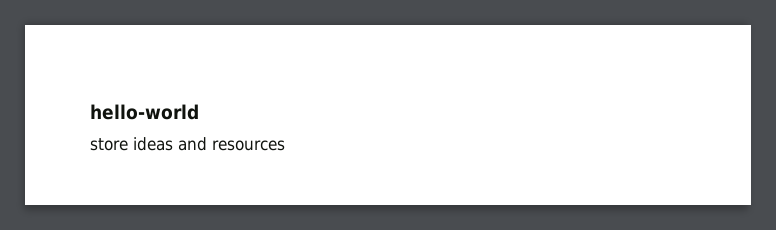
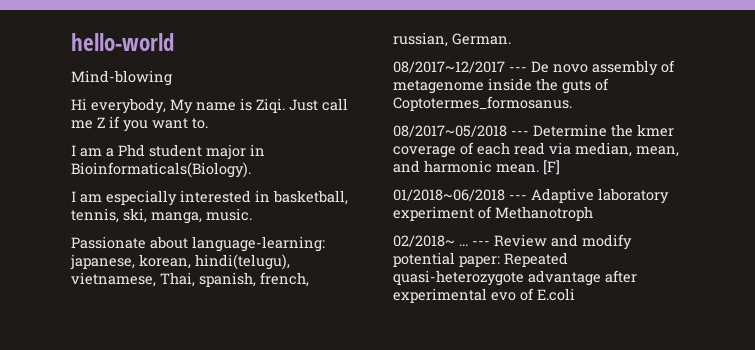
[90,137,285,151] store ideas and resources -> [71,70,172,86] [71,98,348,114] [71,116,208,132] [71,144,265,160] [71,162,251,178] [71,190,348,206] [71,208,252,224] [71,236,325,252] [70,254,290,270] [71,272,309,287] [393,32,511,47] [393,60,675,76] [393,78,609,94] [393,96,572,111] [393,124,674,137] [393,142,679,158] [393,160,560,175] [393,188,669,204] [393,206,593,221] [393,234,632,250] [393,252,568,267] [393,270,637,286] [393,288,575,303] Mind-blowing // Hi everybody, My name is Ziqi. Just call me Z if you want to. // I am a Phd student major in Bioinformaticals(Biology). // I am especially interested in basketball, tennis, ski, manga, music. // Passionate about language-learning: japanese, korean, hindi(telugu), vietnamese, Thai, spanish, french, russian, German. // 08/2017~12/2017 --- De novo assembly of metagenome inside the guts of Coptotermes_formosanus. // 08/2017~05/2018 --- Determine the kmer coverage of each read via median, mean, and harmonic mean. [F] // 01/2018~06/2018 --- Adaptive laboratory experiment of Methanotroph // 02/2018~ ... --- Review and modify potential paper: Repeated quasi-heterozygote advantage after experimental evo of E.coli

